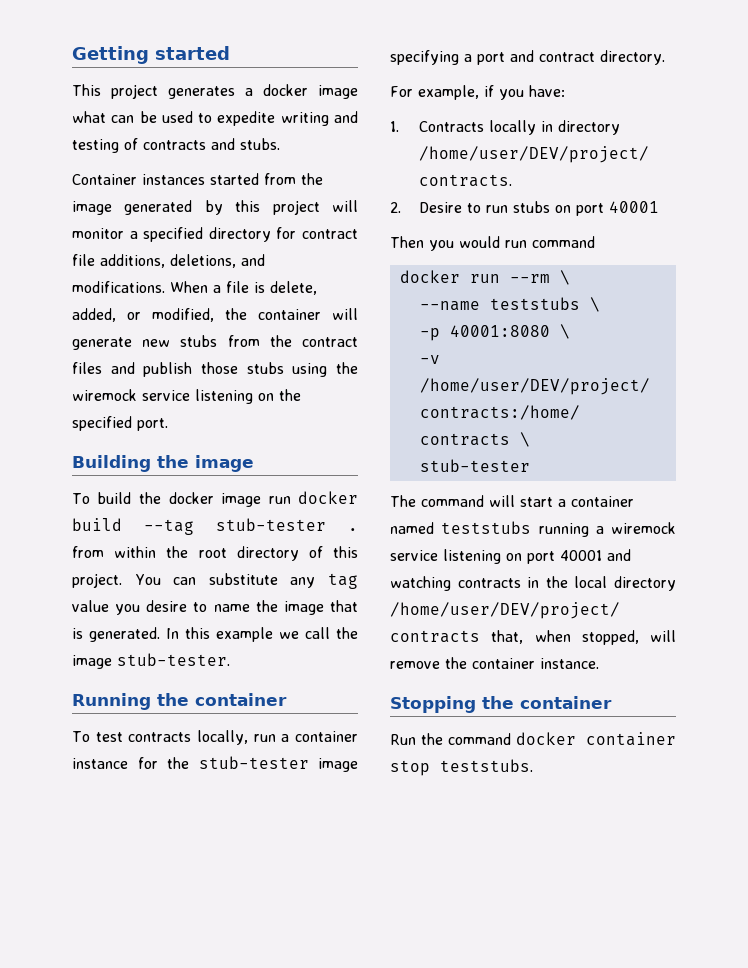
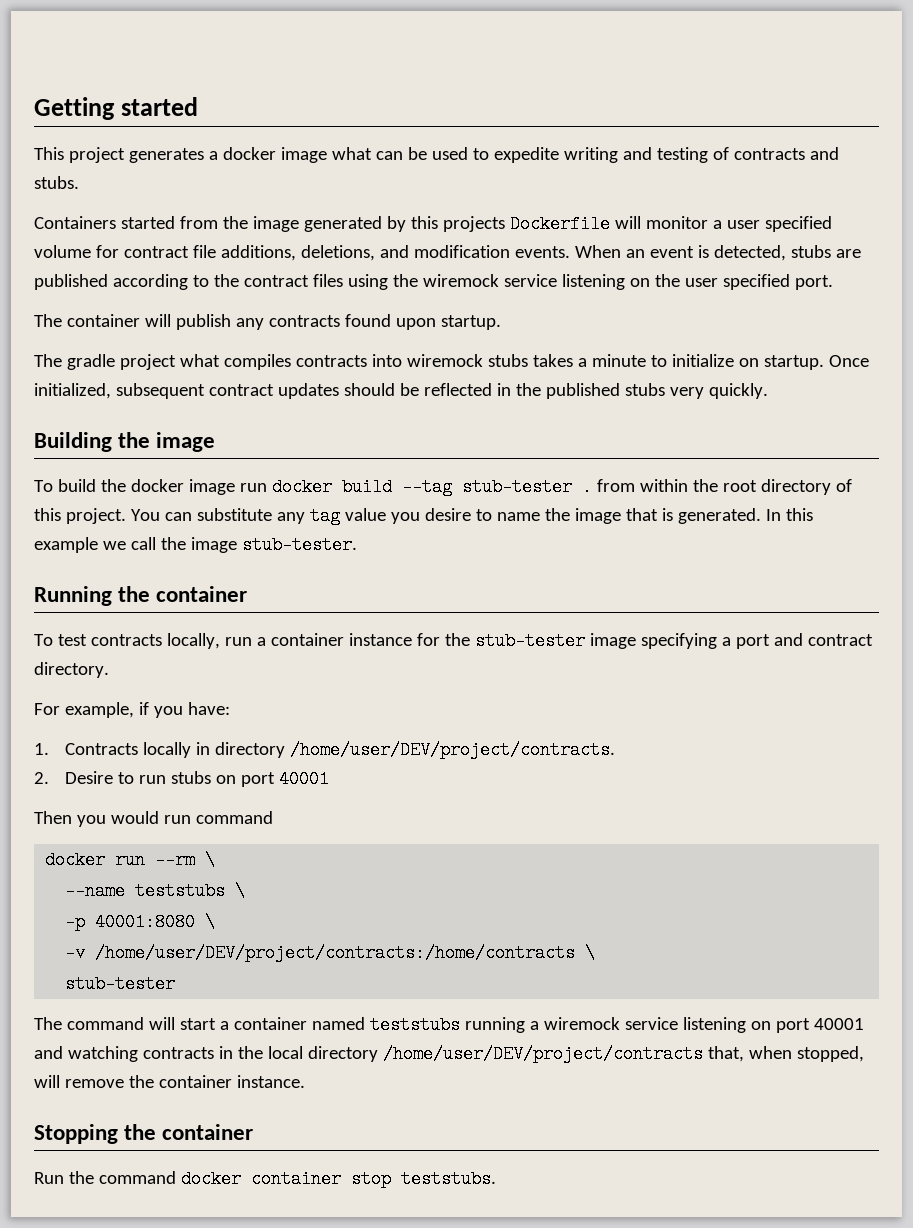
[72,174,205,185] Container instances -> [34,216,116,229] Containers
[272,200,320,215] project -> [442,215,610,233] projects Dockerfile
[143,227,271,242] specified directory -> [726,216,832,232] [34,245,91,258] user specified volume
[72,281,317,295] [72,308,358,322] [72,335,358,350] [72,362,284,377] modifications. When a file is delete, added, or modified, the container will generate new stubs from the contract files and publish those stubs -> [413,245,861,261] [34,274,343,290] modification events. When an event is detected, stubs are published according to the contract files
(301, 395) none -> [684,278,718,287] user
(168, 424) none -> [34,314,501,330] [34,354,869,370] [34,383,768,399] // The container will publish any contracts found upon startup. // The gradle project what compiles contracts into wiremock stubs takes a minute to initialize on startup. Once initialized, subsequent contract updates should be reflected in the published stubs very quickly.

